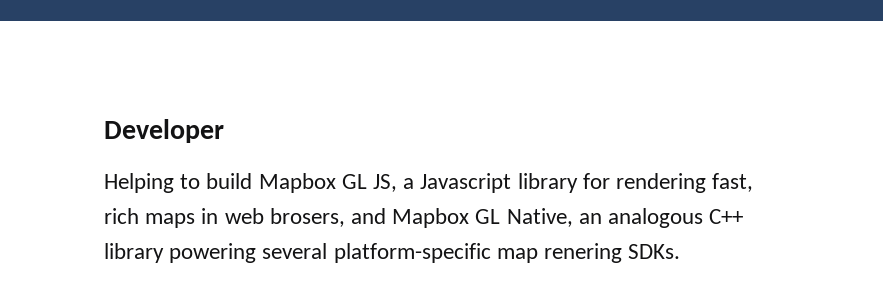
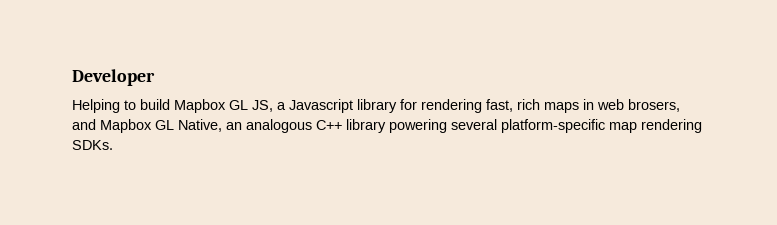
[544,243,623,263] renering -> [641,119,702,133] rendering

